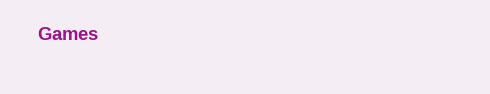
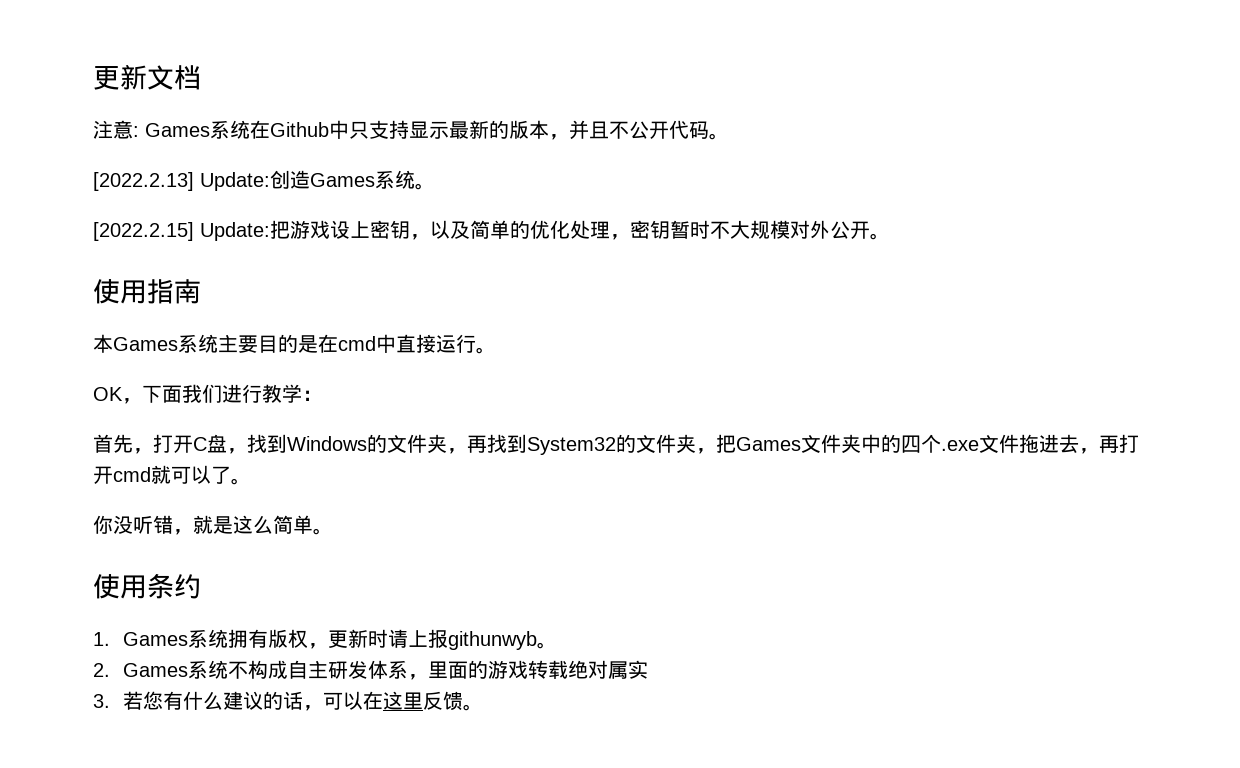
[38,27,98,40] Games -> [93,64,201,90] [93,120,729,140] [93,170,435,191] [93,220,890,241] [93,279,201,304] [93,334,496,354] [93,384,322,404] [93,434,1139,455] [93,465,251,485] [93,515,333,535] [93,573,201,599] [93,629,557,650] [93,660,648,680] [93,691,483,711] 更新文档 // 注意: Games系统在Github中只支持显示最新的版本，并且不公开代码。 // [2022.2.13] Update:创造Games系统。 // [2022.2.15] Update:把游戏设上密钥，以及简单的优化处理，密钥暂时不大规模对外公开。 // 使用指南 // 本Games系统主要目的是在cmd中直接运行。 // OK，下面我们进行教学： // 首先，打开C盘，找到Windows的文件夹，再找到System32的文件夹，把Games文件夹中的四个.exe文件拖进去，再打开cmd就可以了。 // 你没听错，就是这么简单。 // 使用条约 // 1. Games系统拥有版权，更新时请上报githunwyb。 // 2. Games系统不构成自主研发体系，里面的游戏转载绝对属实 // 3.若您有什么建议的话，可以在这里反馈。

